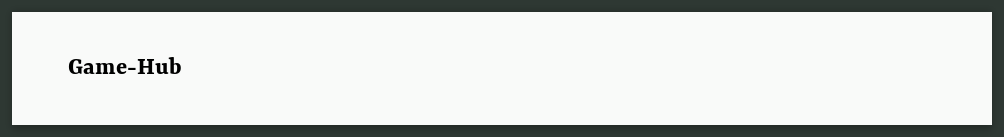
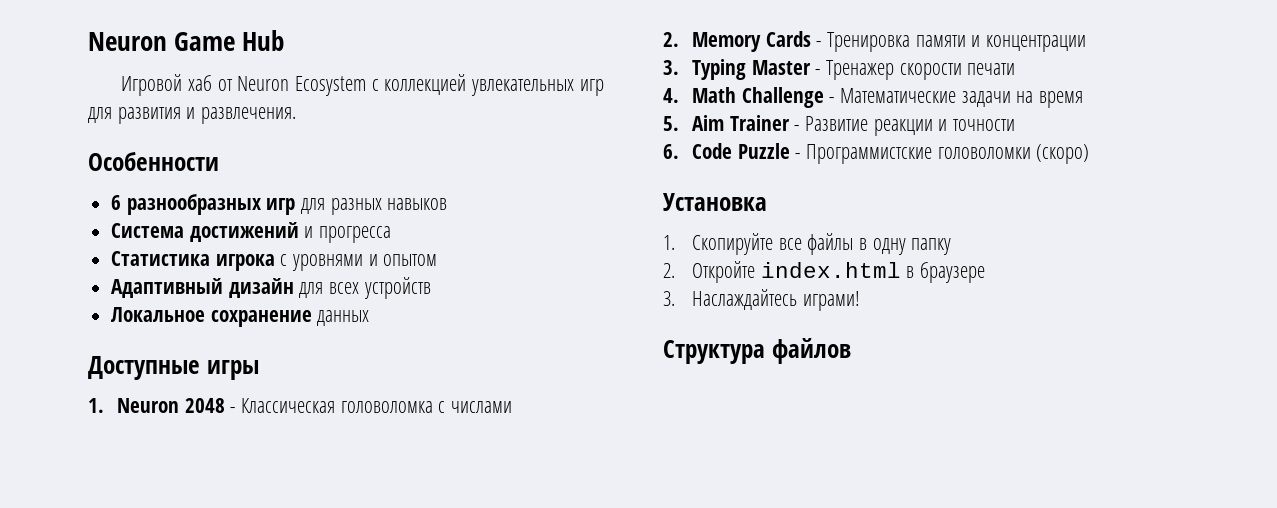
[68,57,182,74] Game-Hub -> [88,30,285,51] [121,74,604,96] [88,107,297,124] [88,152,219,171] [111,194,448,215] [111,222,392,243] [111,251,438,271] [111,277,431,299] [111,307,370,327] [88,356,259,380] [88,398,513,413] [663,31,1087,52] [663,59,1016,80] [663,87,1084,108] [663,115,1016,136] [663,143,1090,164] [663,193,767,211] [663,233,952,255] [663,261,986,283] [663,289,860,311] [663,338,851,364] Neuron Game Hub // Игровой хаб от Neuron Ecosystem с коллекцией увлекательных игр для развития и развлечения. // Особенности // 6 разнообразных игр для разных навыков // Система достижений и прогресса // Статистика игрока с уровнями и опытом // Адаптивный дизайн для всех устройств // Локальное сохранение данных // Доступные игры // 1. Neuron 2048 - Классическая головоломка с числами // 2. Memory Cards - Тренировка памяти и концентрации // 3. Typing Master - Тренажер скорости печати // 4. Math Challenge - Математические задачи на время // 5. Aim Trainer - Развитие реакции и точности // 6. Code Puzzle - Программистские головоломки (скоро) // Установка // 1. Скопируйте все файлы в одну папку // 2. Откройте index.html в браузере // 3. Наслаждайтесь играми! // Структура файлов

